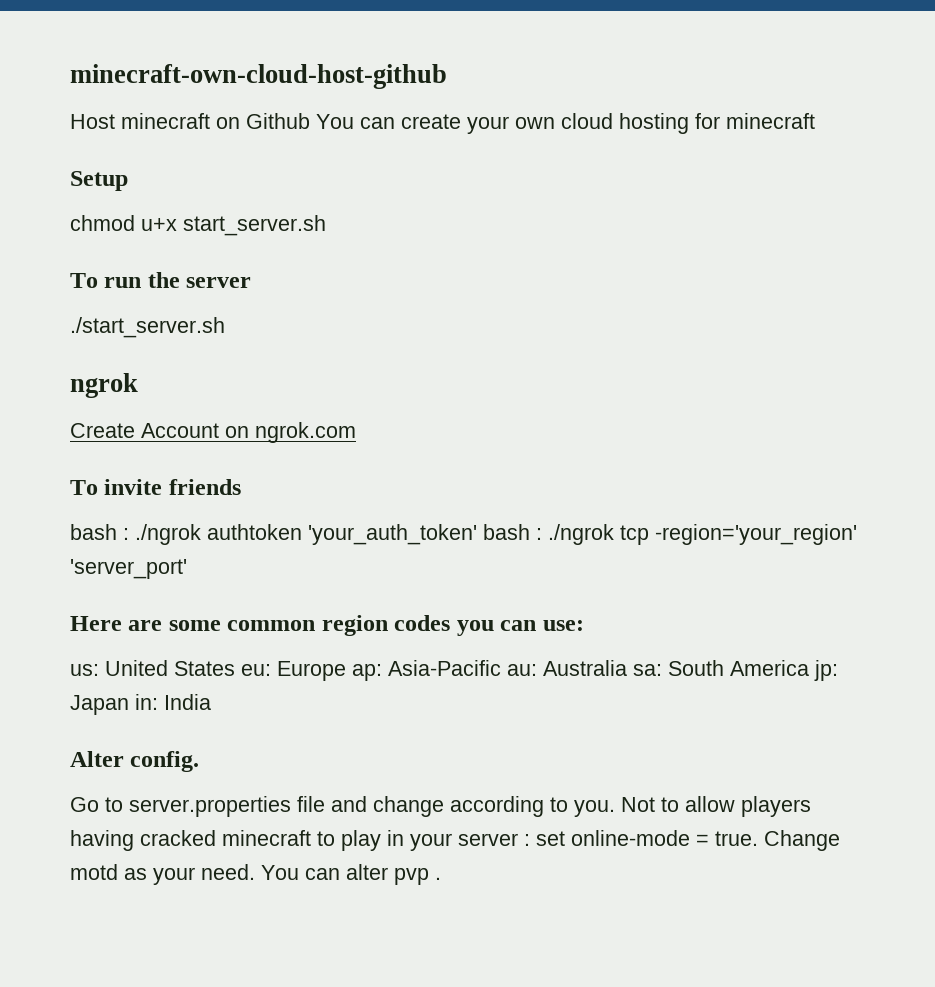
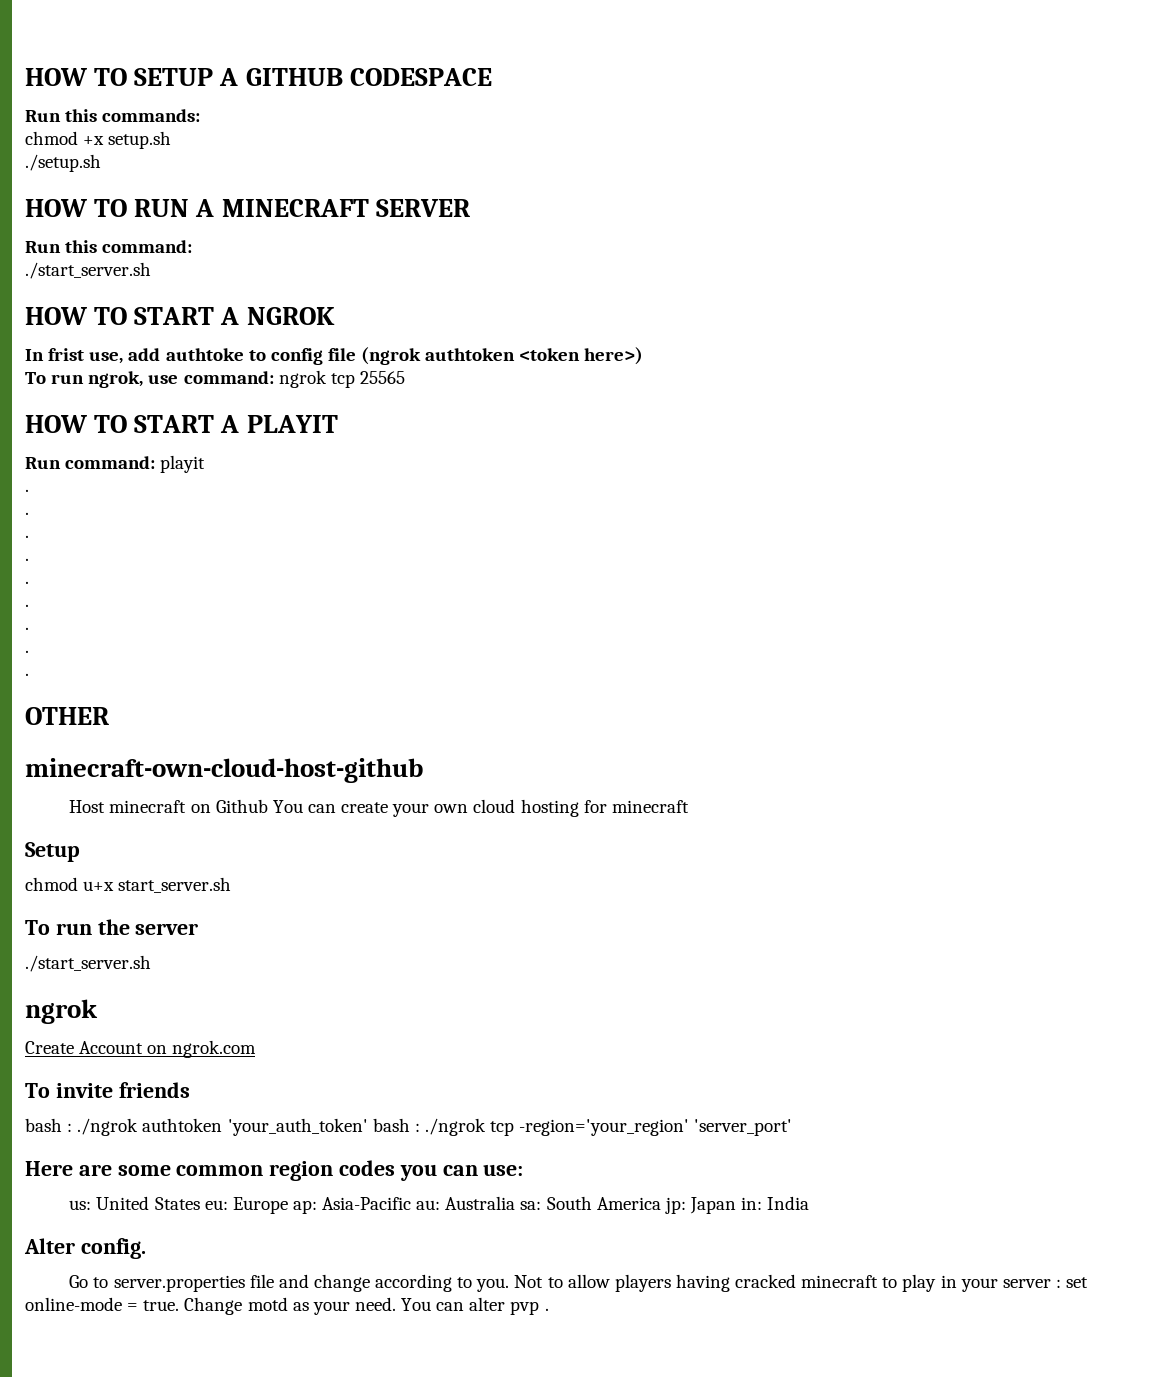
(70, 76) none -> [25,68,492,86] [25,109,201,122] [25,131,172,149] [25,154,101,172] [25,199,471,217] [25,240,193,253] [25,262,151,279] [25,307,335,325] [25,347,644,365] [25,370,405,388] [25,415,338,433] [25,455,206,473] [25,489,29,492] [25,512,29,515] [25,535,29,538] [25,558,29,561] [25,581,29,584] [25,604,29,607] [25,627,29,630] [25,650,29,653] [25,673,29,676] [25,707,110,725] HOW TO SETUP A GITHUB CODESPACE // Run this commands: // chmod +x setup.sh // ./setup.sh // HOW TO RUN A MINECRAFT SERVER // Run this command: // ./start_server.sh // HOW TO START A NGROK // In frist use, add authtoke to config file (ngrok authtoken <token here>) // To run ngrok, use command: ngrok tcp 25565 // HOW TO START A PLAYIT // Run command: playit // . // . // . // . // . // . // . // . // . // OTHER //

